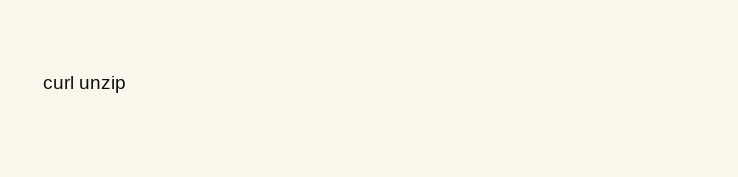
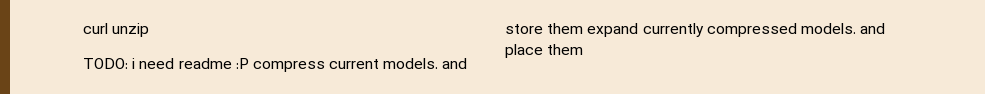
(127, 84) none -> [83,58,468,72] [505,23,886,37] [505,44,584,58] // TODO: i need readme :P compress current models. and store them expand currently compressed models. and place them

